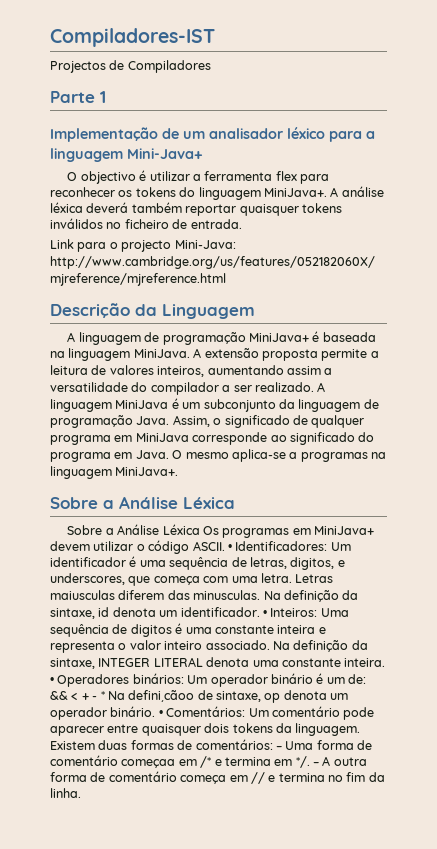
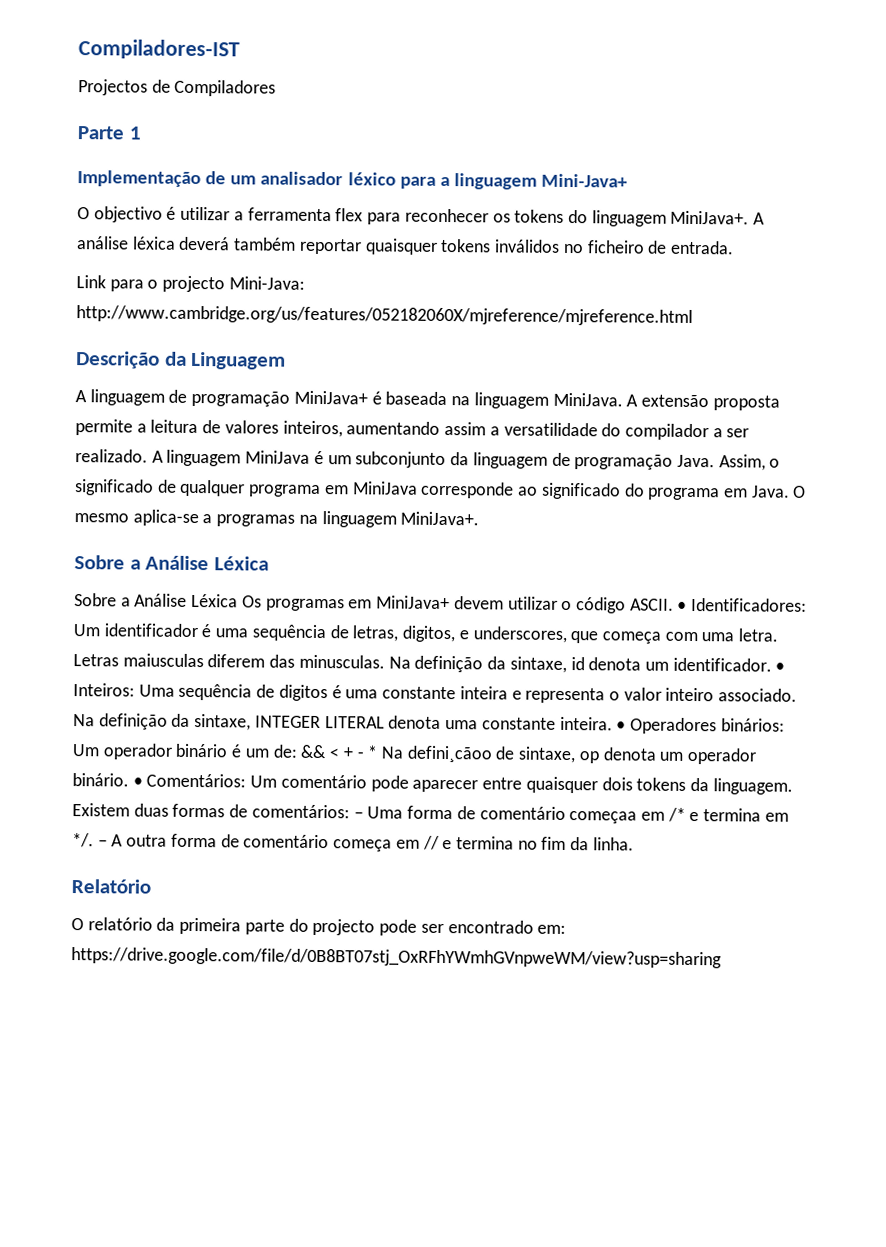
(81, 793) none -> [71,879,151,894] [71,917,567,936] [71,947,722,969] // Relatório // O relatório da primeira parte do projecto pode ser encontrado em: https://drive.google.com/file/d/0B8BT07stj_OxRFhYWmhGVnpweWM/view?usp=sharing

